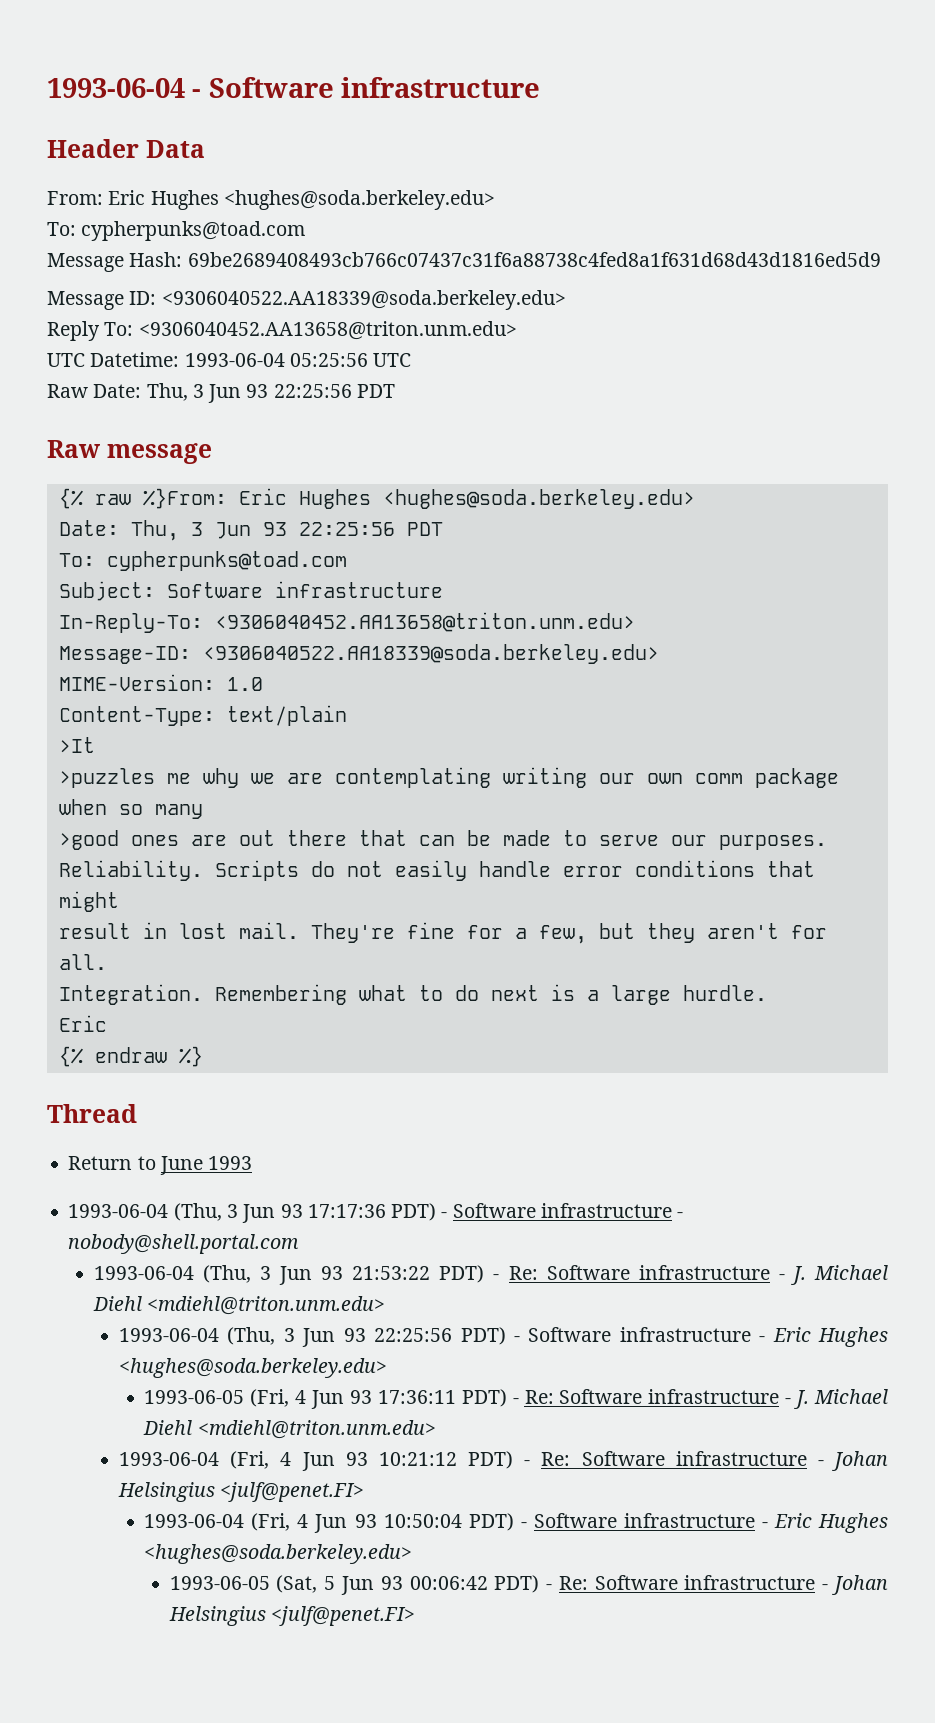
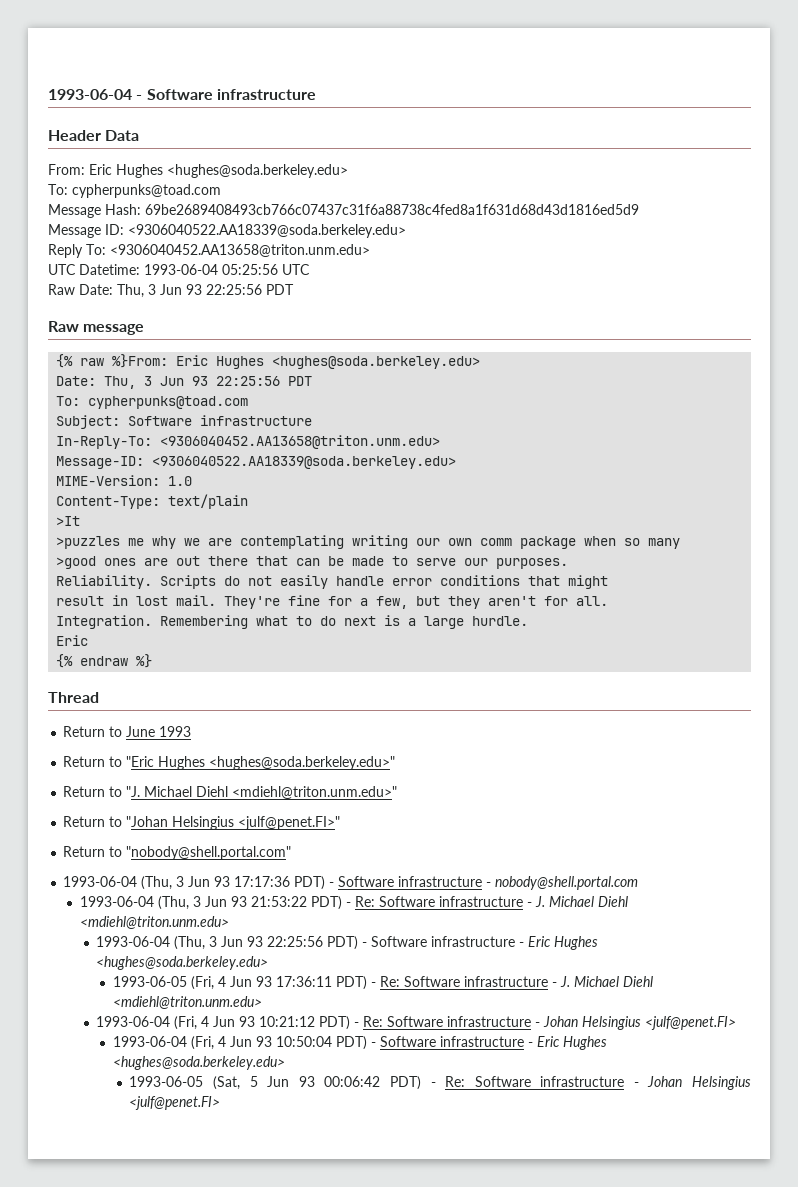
(253, 1163) none -> [63,756,396,770] [63,786,398,799] [63,816,341,830] [63,846,292,860] // Return to "Eric Hughes <hughes@soda.berkeley.edu>" // Return to "J. Michael Diehl <mdiehl@triton.unm.edu>" // Return to "Johan Helsingius <julf@penet.FI>" // Return to "nobody@shell.portal.com"

